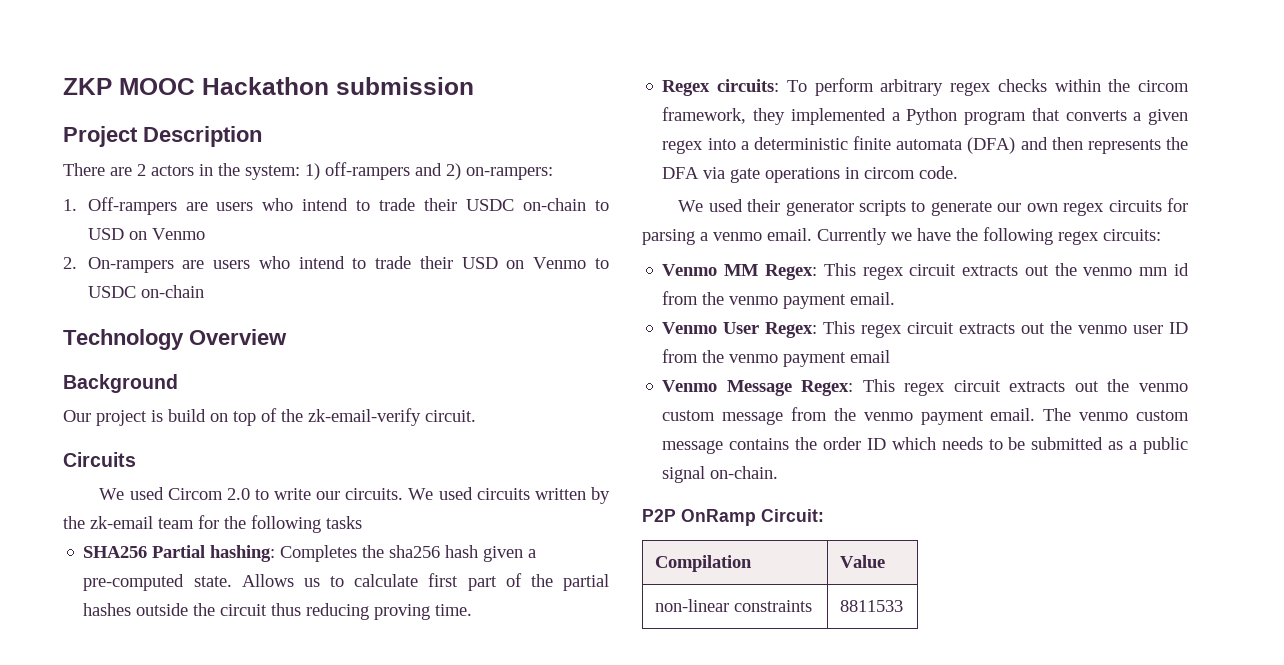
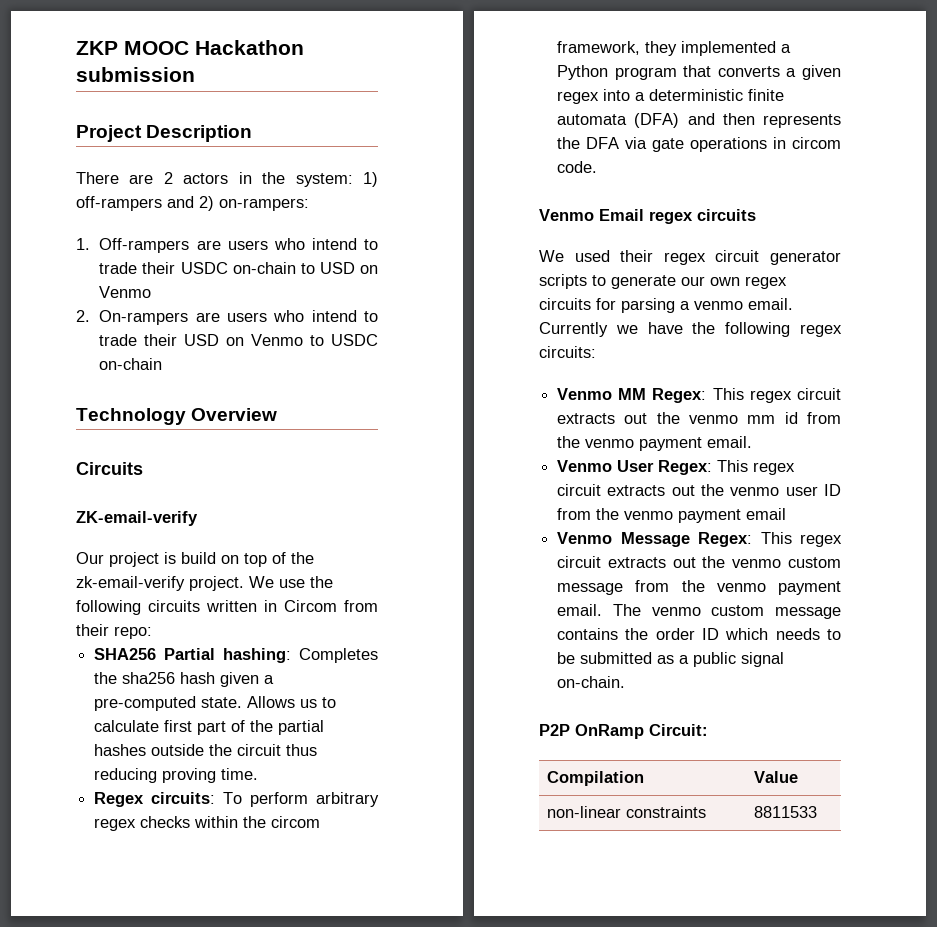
[63,374,178,393] Background -> [76,462,143,475] [76,511,198,526] Circuits // ZK-email-verify
[425,410,476,422] [63,452,136,467] [99,487,610,504] [63,515,362,533] circuit. // Circuits // We used Circom 2.0 to write our circuits. We used circuits written by the zk-email team for the following tasks -> [189,576,333,591] [76,600,378,615] [76,624,152,639] project. We use the following circuits written in Circom from their repo:
(959, 172) none -> [539,209,756,224] // Venmo Email regex circuits
(781, 205) none -> [663,250,760,265] regex circuit

